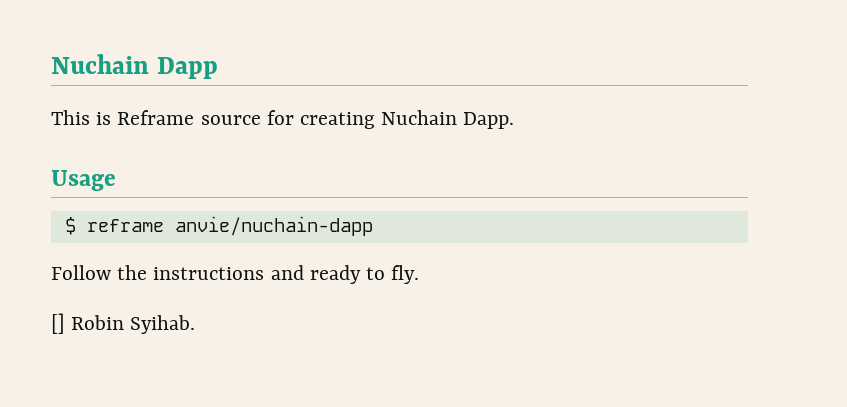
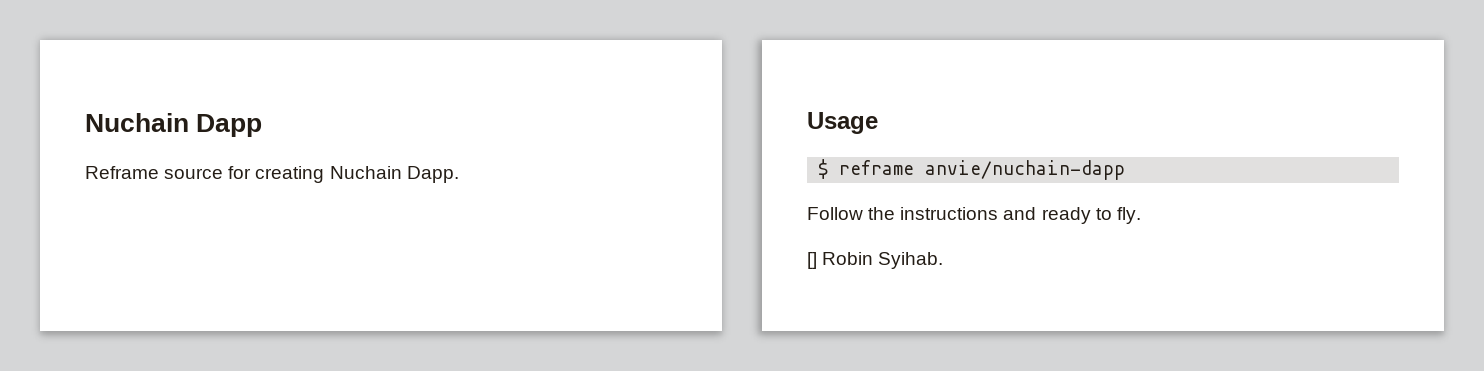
[51,110,112,125] This is -> (263, 125) none

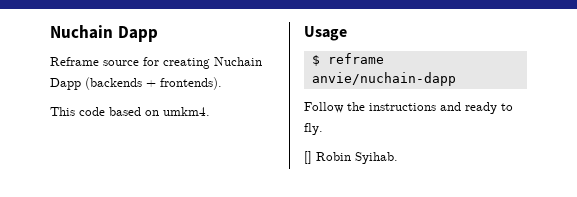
[406,166,459,183] Dapp. -> [50,77,222,90] [50,107,210,116] Dapp (backends + frontends). // This code based on umkm4.

